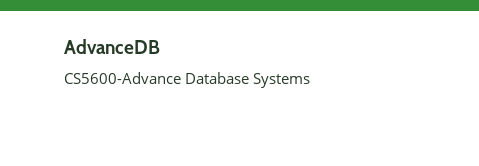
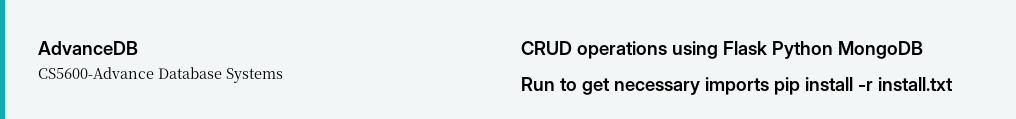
(311, 80) none -> [521,41,923,59] [521,77,953,95] // CRUD operations using Flask Python MongoDB // Run to get necessary imports pip install -r install.txt

